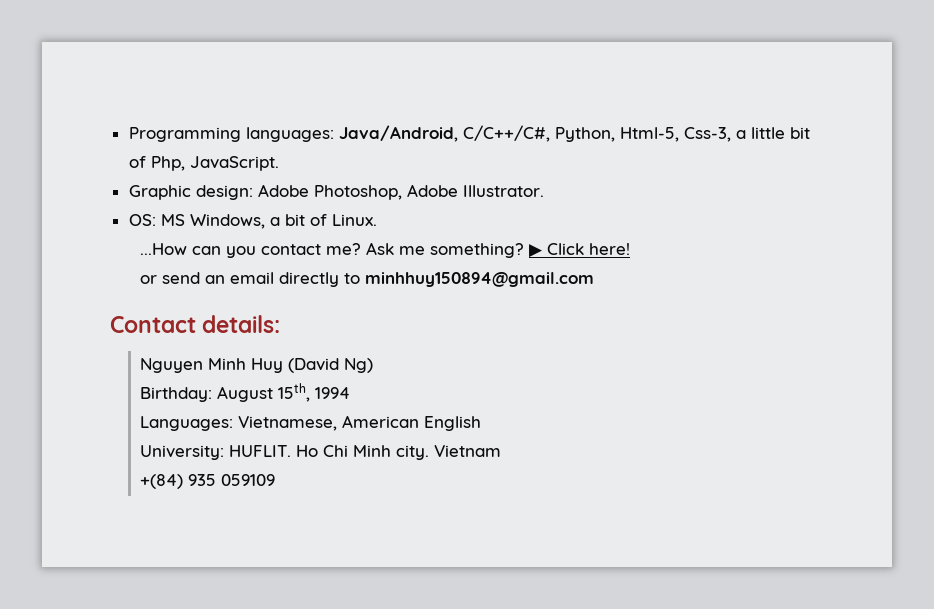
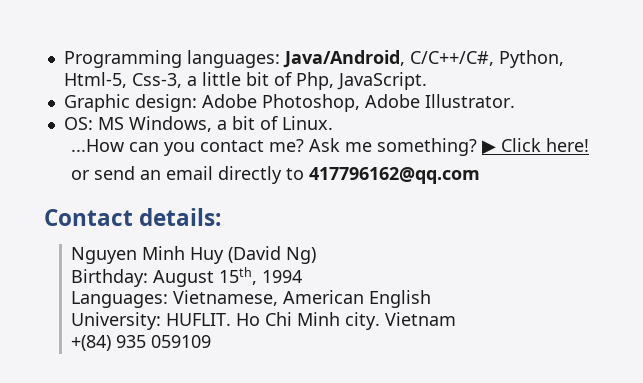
[365,272,595,287] minhhuy150894@gmail.com -> [309,167,481,184] 417796162@qq.com

